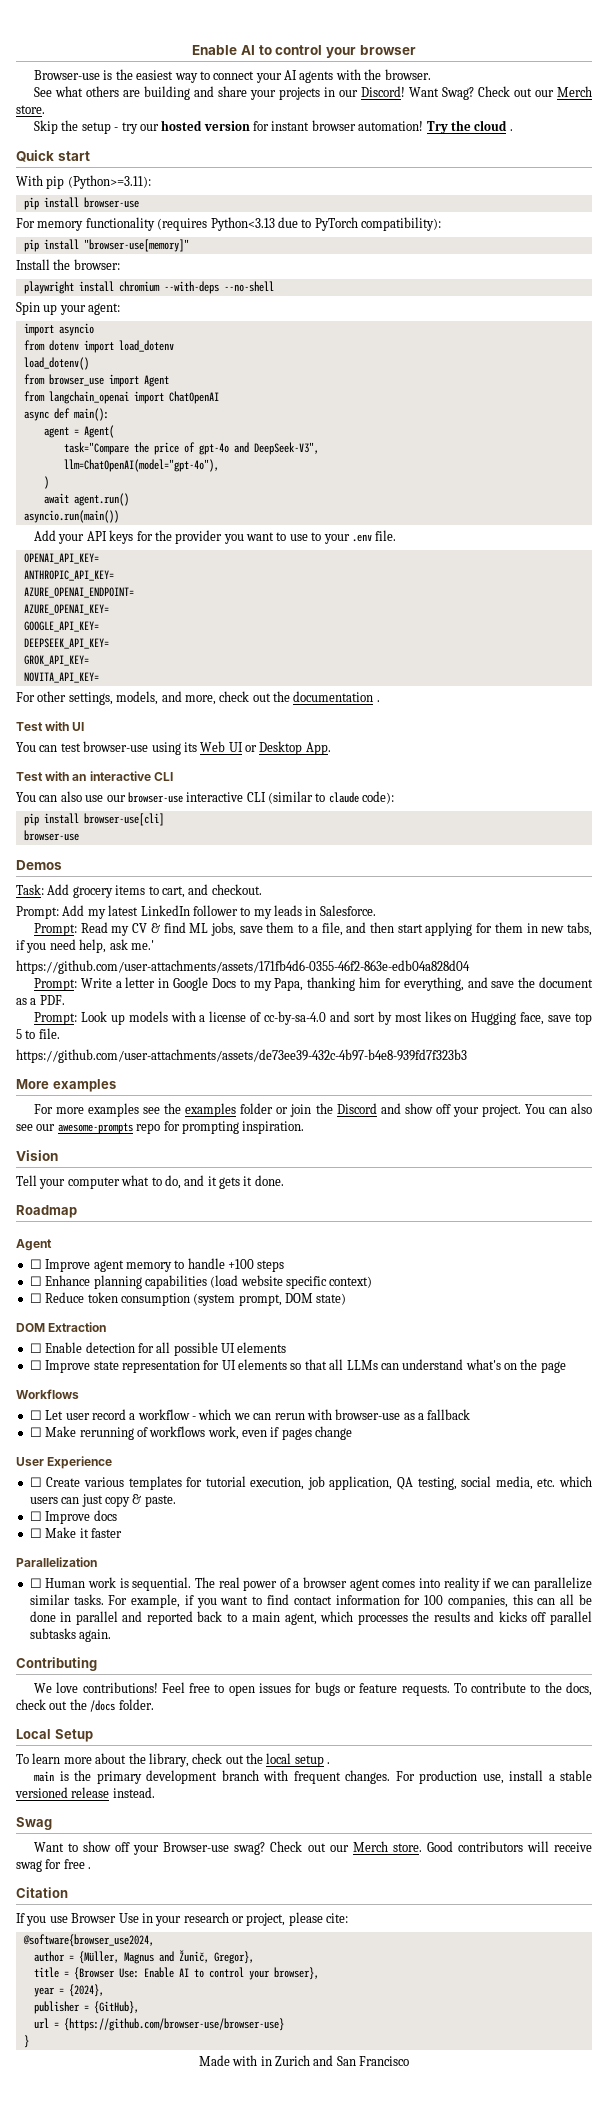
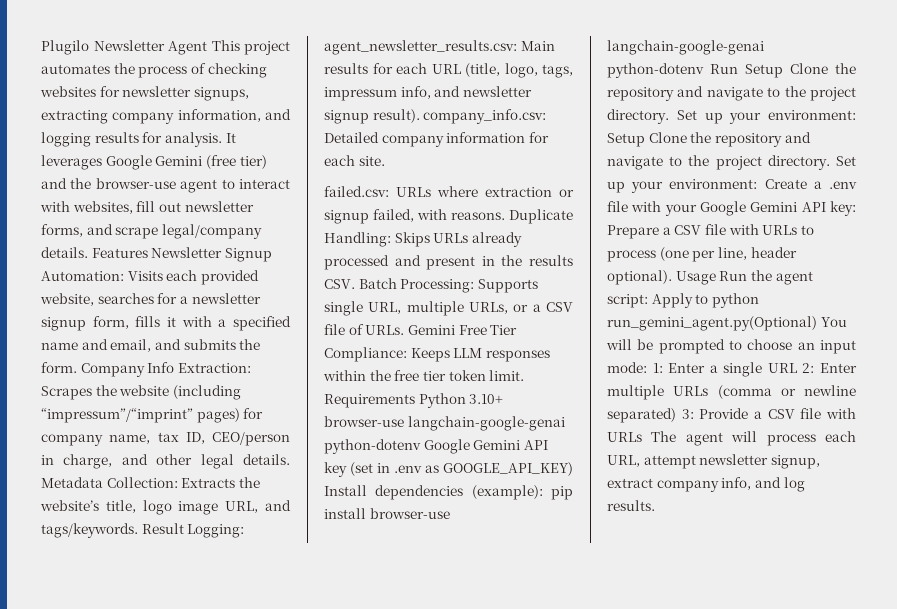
[192,45,416,58] [34,69,431,83] [34,86,592,100] [16,105,45,114] [34,120,513,134] [16,150,90,162] [16,175,151,189] [23,197,139,210] [16,217,441,231] [23,239,189,252] [16,259,120,270] [23,281,274,294] [16,302,121,315] [23,323,94,336] [23,340,174,353] [23,357,89,370] [23,374,169,387] [23,391,219,404] [23,408,109,421] [43,425,114,438] [63,442,319,455] [63,459,219,472] [43,476,49,489] [43,493,129,506] [23,510,119,523] [34,530,397,544] [23,553,99,564] [23,570,114,581] [23,587,134,598] [23,604,109,615] [23,621,99,632] [23,638,109,649] [23,655,89,666] [23,672,99,683] [16,691,380,705] [16,721,85,731] [16,741,331,755] [16,771,173,781] [16,791,395,804] [23,813,164,826] [23,830,79,841] [16,860,62,870] [16,884,262,898] [16,905,376,919] [34,922,592,936] [16,939,154,953] [16,960,470,974] [34,977,593,991] [16,995,65,1005] [34,1011,593,1025] [16,1028,60,1039] [16,1049,467,1063] [16,1079,116,1092] [34,1103,593,1117] [16,1121,305,1134] [16,1150,58,1161] [16,1175,284,1189] [16,1205,77,1218] [16,1239,52,1251] [29,1258,285,1272] [29,1275,373,1289] [29,1292,347,1306] [16,1322,107,1332] [29,1342,287,1356] [29,1359,566,1373] [16,1389,79,1399] [29,1409,471,1420] [29,1426,353,1440] [16,1456,113,1469] [29,1476,592,1490] [29,1494,176,1507] [29,1510,117,1524] [29,1527,122,1538] [16,1557,97,1567] [29,1577,592,1591] [29,1594,592,1608] [29,1611,592,1625] [29,1628,112,1642] [16,1657,97,1671] [34,1682,592,1696] [16,1699,154,1712] [16,1729,93,1742] [16,1753,331,1767] [34,1770,592,1784] [15,1787,155,1798] [16,1817,52,1830] [34,1841,592,1855] [16,1859,92,1872] [16,1887,68,1898] [16,1912,349,1926] [22,1934,154,1947] [33,1950,254,1964] [33,1967,319,1980] [33,1984,104,1997] [33,2001,139,2014] [33,2018,284,2031] [23,2035,29,2048] [198,2055,410,2066] Enable AI to control your browser // Browser-use is the easiest way to connect your AI agents with the browser. // See what others are building and share your projects in our Discord! Want Swag? Check out our Merch store. // Skip the setup - try our hosted version for instant browser automation! Try the cloud . // Quick start // With pip (Python>=3.11): // pip install browser-use // For memory functionality (requires Python<3.13 due to PyTorch compatibility): // pip install "browser-use[memory]" // Install the browser: // playwright install chromium --with-deps --no-shell // Spin up your agent: // import asyncio // from dotenv import load_dotenv // load_dotenv() // from browser_use import Agent // from langchain_openai import ChatOpenAI // async def main(): // agent = Agent( // task="Compare the price of gpt-4o and DeepSeek-V3", // llm=ChatOpenAI(model="gpt-4o"), // ) // await agent.run() // asyncio.run(main()) // Add your API keys for the provider you want to use to your .env file. // OPENAI_API_KEY= // ANTHROPIC_API_KEY= // AZURE_OPENAI_ENDPOINT= // AZURE_OPENAI_KEY= // GOOGLE_API_KEY= // DEEPSEEK_API_KEY= // GROK_API_KEY= // NOVITA_API_KEY= // For other settings, models, and more, check out the documentation . // Test with UI // You can test browser-use using its Web UI or Desktop App. // Test with an interactive CLI // You can also use our browser-use interactive CLI (similar to claude code): // pip install browser-use[cli] // browser-use // Demos // Task: Add grocery items to cart, and checkout. // Prompt: Add my latest LinkedIn follower to my leads in Salesforce. // Prompt: Read my CV & find ML jobs, save them to a file, and then start applying for them in new tabs, if you need help, ask me.' // https://github.com/user-attachments/assets/171fb4d6-0355-46f2-863e-edb04a828d04 // Prompt: Write a letter in Google Docs to my Papa, thanking him for everything, and save the document as a PDF. // Prompt: Look up models with a license of cc-by-sa-4.0 and sort by most likes on Hugging face, save top 5 to file. // https://github.com/user-attachments/assets/de73ee39-432c-4b97-b4e8-939fd7f323b3 // More examples // For more examples see the examples folder or join the Discord and show off your project. You can also see our awesome-prompts repo for prompting inspiration. // Vision // Tell your computer what to do, and it gets it done. // Roadmap // Agent // ☐ Improve agent memory to handle +100 steps // ☐ Enhance planning capabilities (load website specific context) // ☐ Reduce token consumption (system prompt, DOM state) // DOM Extraction // ☐ Enable detection for all possible UI elements // ☐ Improve state representation for UI elements so that all LLMs can understand what's on the page // Workflows // ☐ Let user record a workflow - which we can rerun with browser-use as a fallback // ☐ Make rerunning of workflows work, even if pages change // User Experience // ☐ Create various templates for tutorial execution, job application, QA testing, social media, etc. which users can just copy & paste. // ☐ Improve docs // ☐ Make it faster // Parallelization // ☐ Human work is sequential. The real power of a browser agent comes into reality if we can parallelize similar tasks. For example, if you want to find contact information for 100 companies, this can all be done in parallel and reported back to a main agent, which processes the results and kicks off parallel subtasks again. // Contributing // We love contributions! Feel free to open issues for bugs or feature requests. To contribute to the docs, check out the /docs folder. // Local Setup // To learn more about the library, check out the local setup . // main is the primary development branch with frequent changes. For production use, install a stable versioned release instead. // Swag // Want to show off your Browser-use swag? Check out our Merch store. Good contributors will receive swag for free . // Citation // If you use Browser Use in your research or project, please cite: // @software{browser_use2024, // author = {Müller, Magnus and Žunič, Gregor}, // title = {Browser Use: Enable AI to control your browser}, // year = {2024}, // publisher = {GitHub}, // url = {https://github.com/browser-use/browser-use} // } // Made with in Zurich and San Francisco -> [41,40,290,55] [41,63,267,78] [40,86,249,101] [41,109,291,124] [41,132,236,147] [41,155,267,170] [41,178,290,193] [40,201,254,214] [41,224,262,239] [41,247,272,262] [41,270,259,285] [40,293,261,306] [41,316,291,331] [41,339,261,352] [41,362,251,377] [41,385,241,400] [41,408,264,423] [41,432,290,446] [41,454,290,469] [41,477,260,488] [40,500,291,515] [41,523,245,538] [324,40,555,55] [324,63,573,78] [324,86,532,101] [324,109,547,124] [324,132,549,147] [324,155,385,166] [324,186,574,197] [324,209,573,224] [324,232,522,247] [324,255,573,270] [324,278,538,293] [324,301,573,316] [324,324,518,335] [324,347,550,362] [323,370,525,381] [324,393,504,408] [324,416,565,431] [324,439,548,454] [324,462,573,477] [324,485,573,500] [324,508,450,519] [607,40,764,55] [607,63,856,78] [607,86,856,101] [607,109,856,124] [607,132,811,147] [607,155,856,170] [607,179,857,193] [607,201,856,216] [607,224,814,239] [607,247,797,262] [607,270,813,285] [607,293,759,308] [607,316,847,331] [606,339,856,354] [607,362,857,377] [607,385,856,400] [607,408,856,423] [607,431,856,446] [607,454,820,469] [607,477,805,492] [607,500,655,511] Plugilo Newsletter Agent This project automates the process of checking websites for newsletter signups, extracting company information, and logging results for analysis. It leverages Google Gemini (free tier) and the browser-use agent to interact with websites, fill out newsletter forms, and scrape legal/company details. Features Newsletter Signup Automation: Visits each provided website, searches for a newsletter signup form, fills it with a specified name and email, and submits the form. Company Info Extraction: Scrapes the website (including “impressum”/“imprint” pages) for company name, tax ID, CEO/person in charge, and other legal details. Metadata Collection: Extracts the website’s title, logo image URL, and tags/keywords. Result Logging: agent_newsletter_results.csv: Main results for each URL (title, logo, tags, impressum info, and newsletter signup result). company_info.csv: Detailed company information for each site. // failed.csv: URLs where extraction or signup failed, with reasons. Duplicate Handling: Skips URLs already processed and present in the results CSV. Batch Processing: Supports single URL, multiple URLs, or a CSV file of URLs. Gemini Free Tier Compliance: Keeps LLM responses within the free tier token limit. Requirements Python 3.10+ browser-use langchain-google-genai python-dotenv Google Gemini API key (set in .env as GOOGLE_API_KEY) Install dependencies (example): pip install browser-use langchain-google-genai python-dotenv Run Setup Clone the repository and navigate to the project directory. Set up your environment: Setup Clone the repository and navigate to the project directory. Set up your environment: Create a .env file with your Google Gemini API key: Prepare a CSV file with URLs to process (one per line, header optional). Usage Run the agent script: Apply to python run_gemini_agent.py(Optional) You will be prompted to choose an input mode: 1: Enter a single URL 2: Enter multiple URLs (comma or newline separated) 3: Provide a CSV file with URLs The agent will process each URL, attempt newsletter signup, extract company info, and log results.

